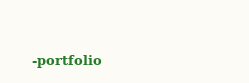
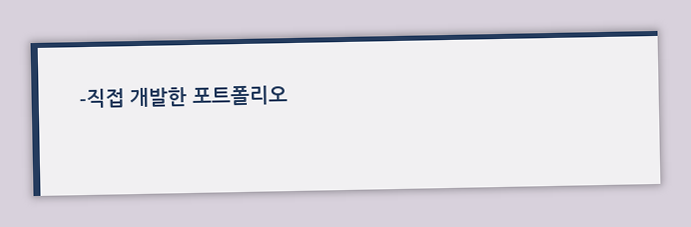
[32,55,102,68] -portfolio -> [79,85,288,109] -직접 개발한 포트폴리오

